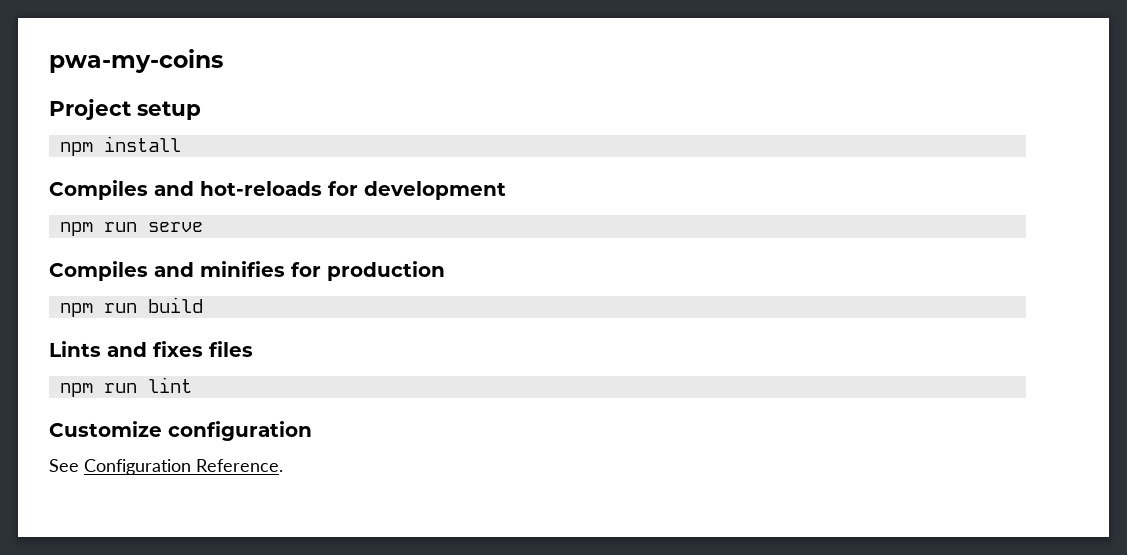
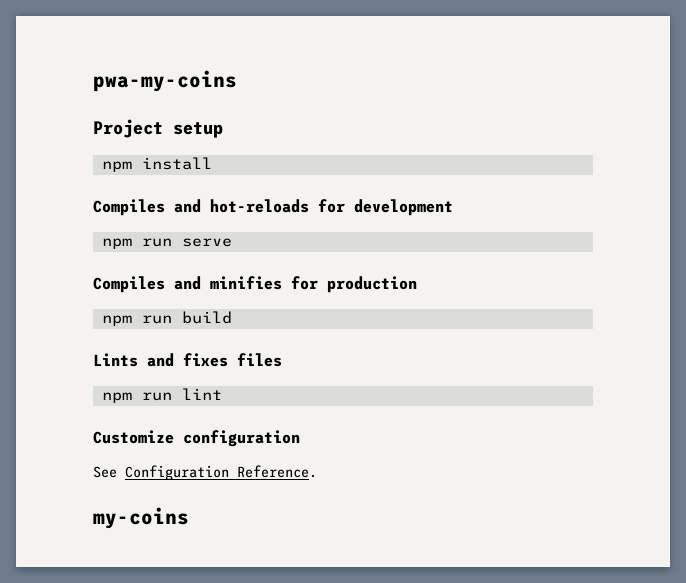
(283, 465) none -> [93,507,189,529] // my-coins

